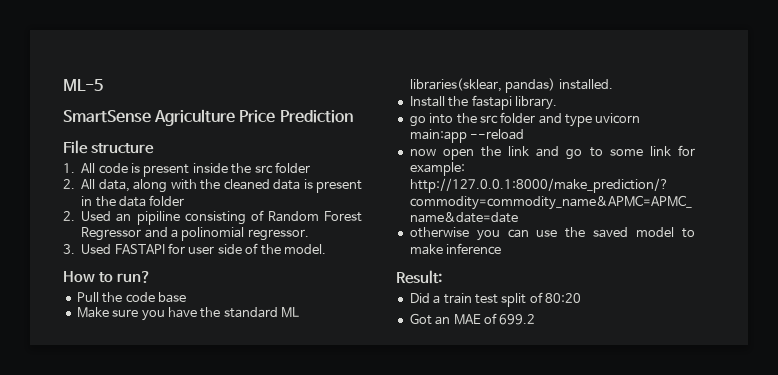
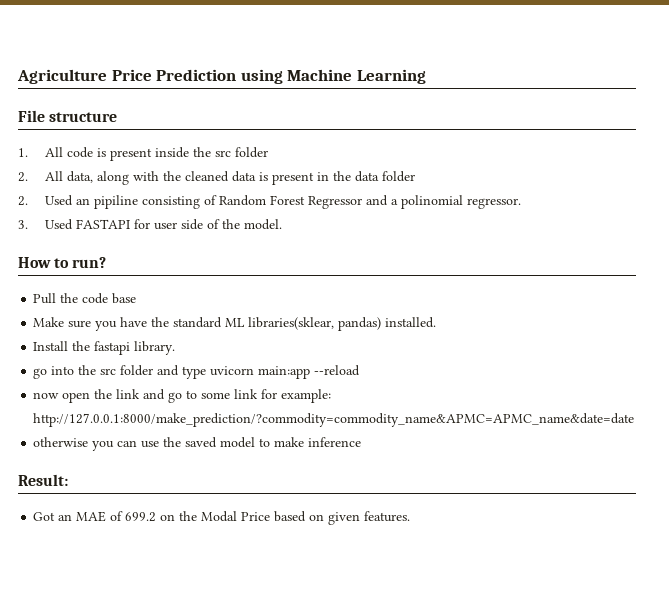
[63,79,103,91] [63,110,151,123] ML-5 // SmartSense -> (17, 76) none
(353, 116) none -> [240,69,426,84] using Machine Learning
[409,292,581,307] // Did a train test split of 80:20 -> (68, 480) none
(536, 319) none -> [160,511,411,525] on the Modal Price based on given features.

